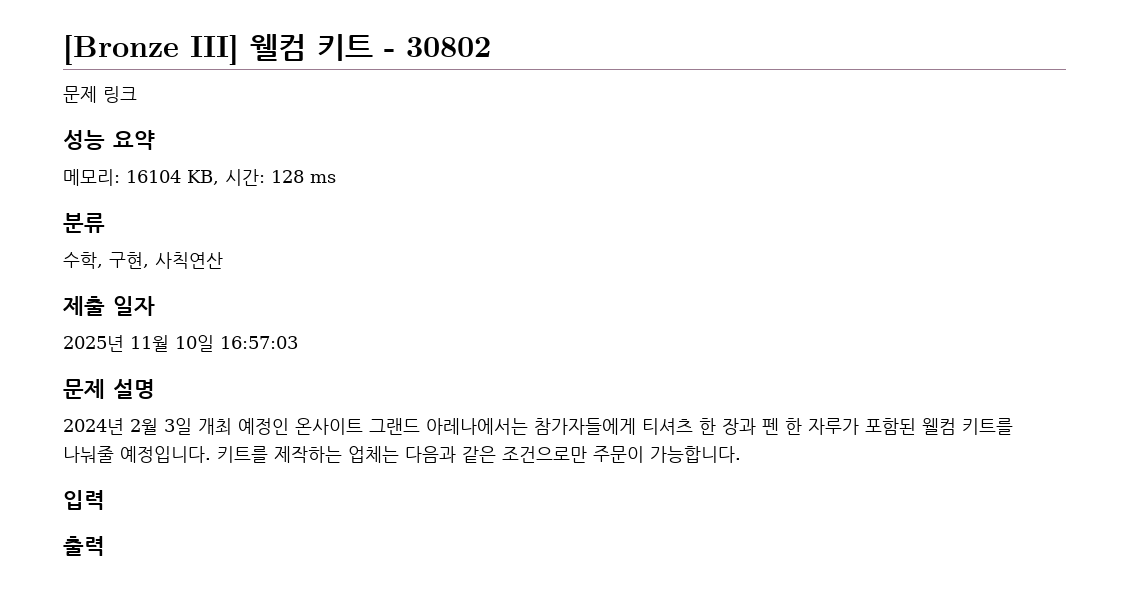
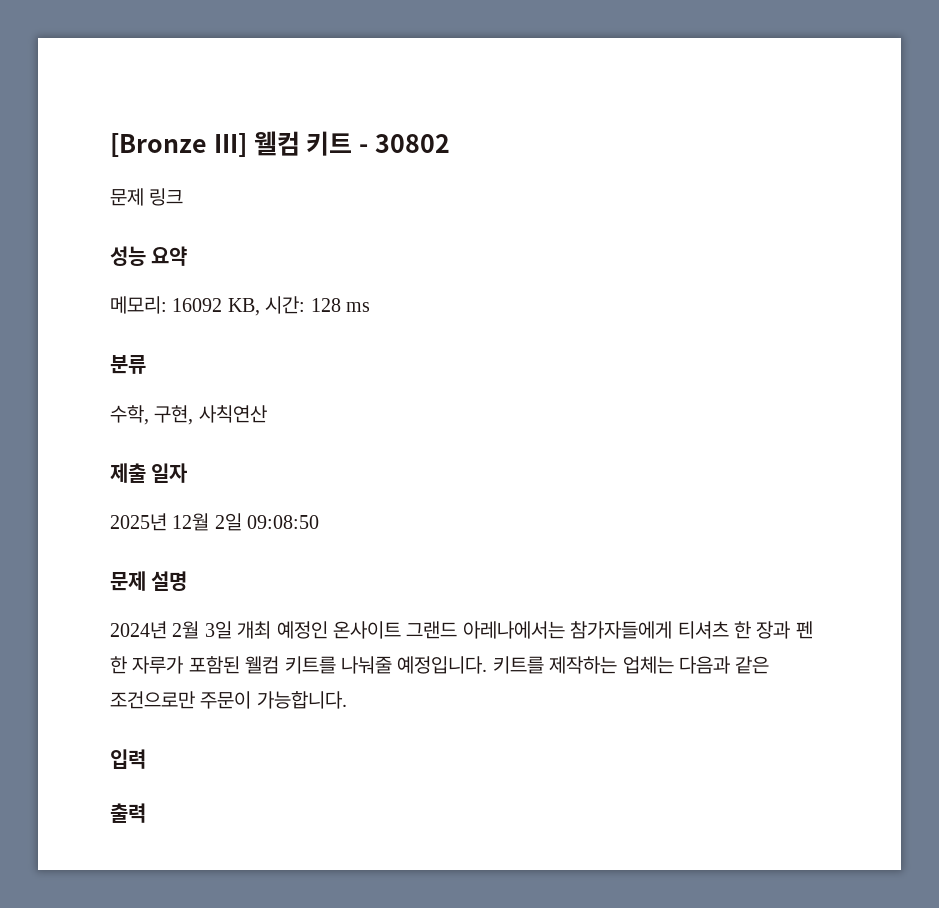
[126,170,181,183] 16104 -> [172,298,223,312] 16092
[130,335,298,352] 11월 10일 16:57:03 -> [172,513,320,531] 12월 2일 09:08:50

